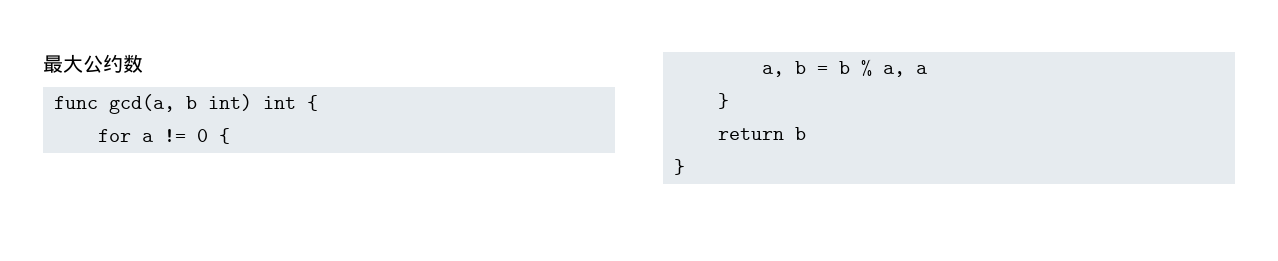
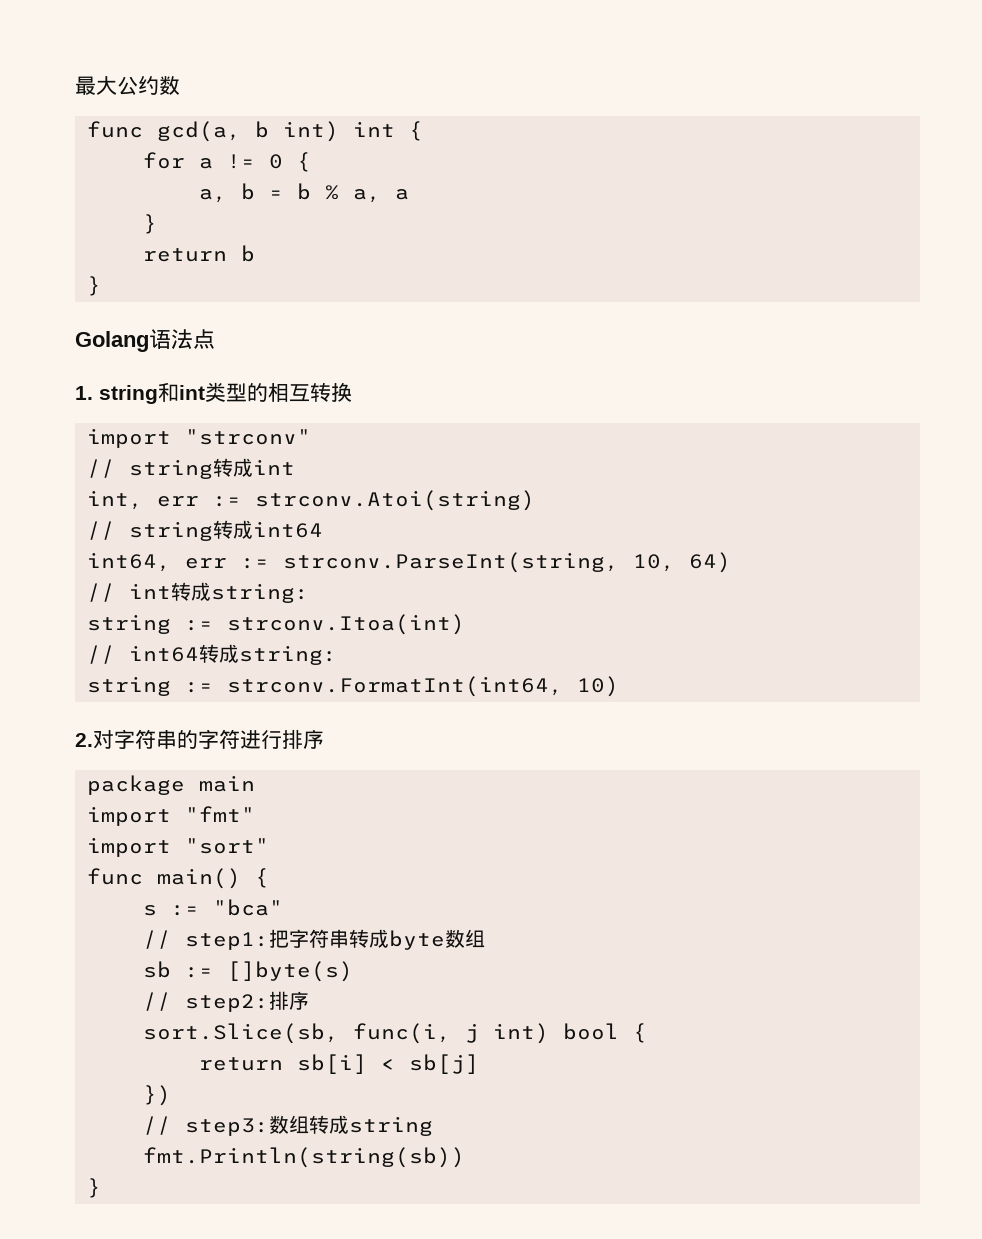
(685, 167) none -> [75,329,215,352] [75,382,352,404] [87,428,311,448] [87,458,295,479] [87,490,535,511] [87,520,323,541] [87,552,731,573] [87,582,309,603] [87,614,465,635] [87,644,337,665] [87,676,619,697] [75,729,324,749] [87,775,255,795] [87,806,255,826] [87,837,269,857] [87,868,269,889] [143,899,283,916] [143,929,485,950] [143,961,353,982] [143,991,309,1012] [143,1023,647,1044] [199,1054,479,1074] [143,1085,171,1106] [143,1115,433,1136] [143,1147,465,1168] [87,1178,101,1198] // Golang语法点 // 1. string和int类型的相互转换 // import "strconv" // // string转成int // int, err := strconv.Atoi(string) // // string转成int64 // int64, err := strconv.ParseInt(string, 10, 64) // // int转成string: // string := strconv.Itoa(int) // // int64转成string: // string := strconv.FormatInt(int64, 10) // 2.对字符串的字符进行排序 // package main // import "fmt" // import "sort" // func main() { // s := "bca" // // step1:把字符串转成byte数组 // sb := []byte(s) // // step2:排序 // sort.Slice(sb, func(i, j int) bool { // return sb[i] < sb[j] // }) // // step3:数组转成string // fmt.Println(string(sb)) // }

